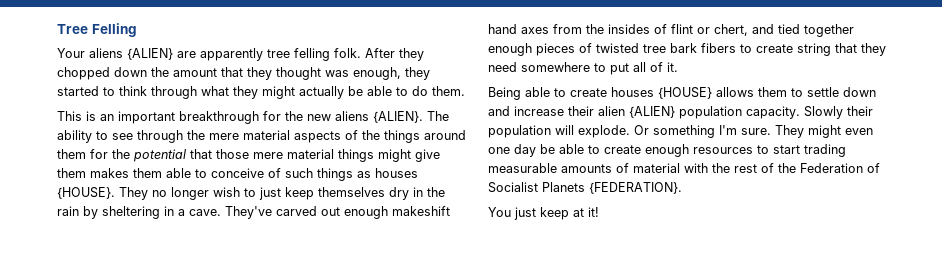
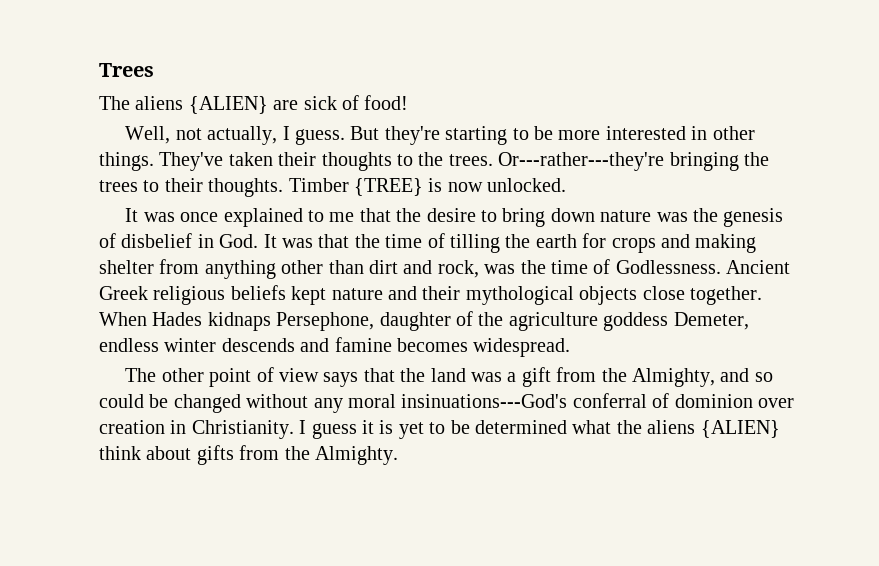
[57,23,137,37] [57,48,424,61] [57,67,430,80] [57,86,465,99] [57,111,449,124] [57,130,466,143] [57,149,440,162] [57,168,418,181] [57,187,445,200] [57,206,450,219] [488,24,854,37] [488,43,886,56] [488,62,678,75] [488,87,876,100] [488,106,873,119] [488,125,873,138] [488,144,846,157] [488,163,880,173] [488,182,682,194] [488,207,599,220] Tree Felling // Your aliens {ALIEN} are apparently tree felling folk. After they chopped down the amount that they thought was enough, they started to think through what they might actually be able to do them. // This is an important breakthrough for the new aliens {ALIEN}. The ability to see through the mere material aspects of the things around them for the potential that those mere material things might give them makes them able to conceive of such things as houses {HOUSE}. They no longer wish to just keep themselves dry in the rain by sheltering in a cave. They've carved out enough makeshift hand axes from the insides of flint or chert, and tied together enough pieces of twisted tree bark fibers to create string that they need somewhere to put all of it. // Being able to create houses {HOUSE} allows them to settle down and increase their alien {ALIEN} population capacity. Slowly their population will explode. Or something I'm sure. They might even one day be able to create enough resources to start trading measurable amounts of material with the rest of the Federation of Socialist Planets {FEDERATION}. // You just keep at it! -> [99,63,154,77] [99,95,409,114] [125,126,755,145] [99,152,769,171] [99,178,567,197] [125,208,784,227] [99,233,757,253] [99,259,791,279] [99,285,762,305] [99,311,749,331] [99,337,571,357] [125,367,773,387] [99,393,794,413] [99,420,780,439] [99,445,398,465] Trees // The aliens {ALIEN} are sick of food! // Well, not actually, I guess. But they're starting to be more interested in other things. They've taken their thoughts to the trees. Or---rather---they're bringing the trees to their thoughts. Timber {TREE} is now unlocked. // It was once explained to me that the desire to bring down nature was the genesis of disbelief in God. It was that the time of tilling the earth for crops and making shelter from anything other than dirt and rock, was the time of Godlessness. Ancient Greek religious beliefs kept nature and their mythological objects close together. When Hades kidnaps Persephone, daughter of the agriculture goddess Demeter, endless winter descends and famine becomes widespread. // The other point of view says that the land was a gift from the Almighty, and so could be changed without any moral insinuations---God's conferral of dominion over creation in Christianity. I guess it is yet to be determined what the aliens {ALIEN} think about gifts from the Almighty.

